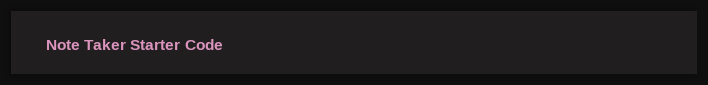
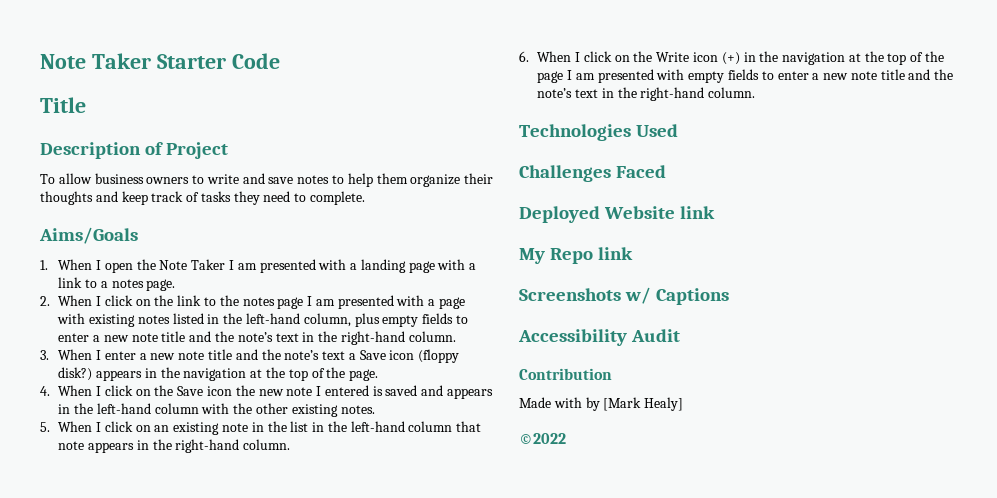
(223, 44) none -> [40,97,86,113] [40,142,229,159] [40,173,494,187] [40,191,366,205] [39,227,138,244] [40,259,477,273] [58,277,176,291] [40,295,465,309] [57,313,468,327] [58,331,456,345] [40,349,460,363] [58,367,379,381] [40,385,493,399] [58,403,375,417] [40,421,482,435] [58,439,291,453] [519,51,944,65] [537,69,954,83] [537,87,756,101] [519,124,679,141] [519,165,667,182] [519,206,716,223] [519,247,634,264] [519,287,730,305] [518,329,681,346] [519,368,612,380] [519,397,684,411] [519,433,566,444] // Title // Description of Project // To allow business owners to write and save notes to help them organize their thoughts and keep track of tasks they need to complete. // Aims/Goals // 1. When I open the Note Taker I am presented with a landing page with a link to a notes page. // 2. When I click on the link to the notes page I am presented with a page with existing notes listed in the left-hand column, plus empty fields to enter a new note title and the note’s text in the right-hand column. // 3. When I enter a new note title and the note’s text a Save icon (floppy disk?) appears in the navigation at the top of the page. // 4. When I click on the Save icon the new note I entered is saved and appears in the left-hand column with the other existing notes. // 5. When I click on an existing note in the list in the left-hand column that note appears in the right-hand column. // 6. When I click on the Write icon (+) in the navigation at the top of the page I am presented with empty fields to enter a new note title and the note’s text in the right-hand column. // Technologies Used // Challenges Faced // Deployed Website link // My Repo link // Screenshots w/ Captions // Accessibility Audit // Contribution // Made with by [Mark Healy] // ©2022

